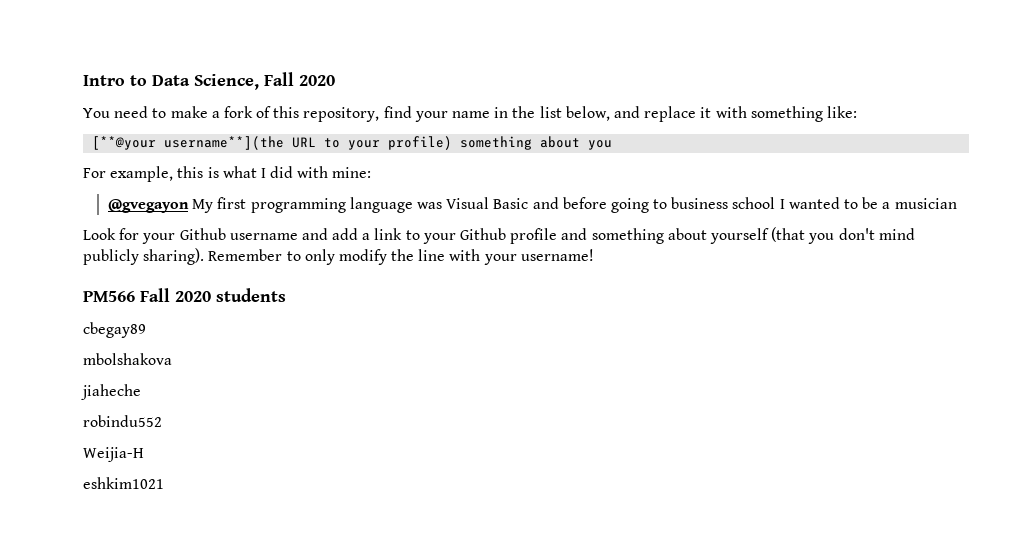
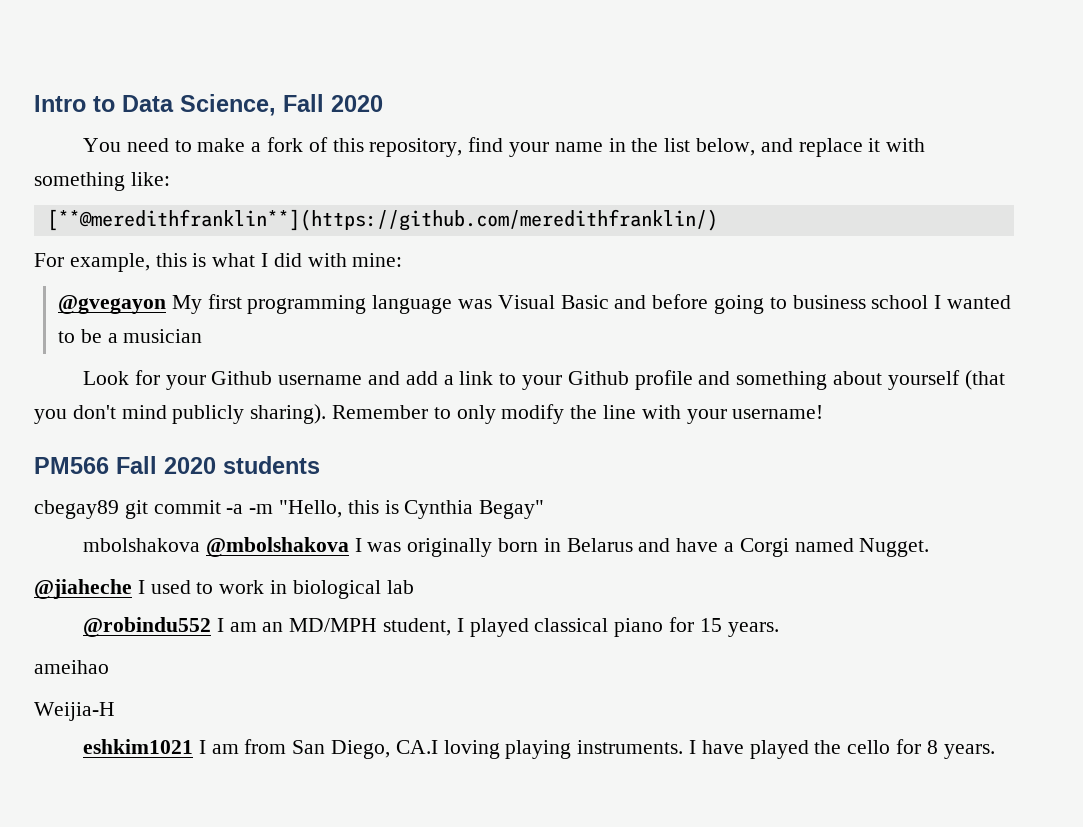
[92,136,613,150] [**@your username**](the URL to your profile) something about you -> [46,209,718,231] [**@meredithfranklin**](https://github.com/meredithfranklin/)
[83,353,172,365] [81,384,141,400] [83,415,162,427] [83,447,144,462] [83,477,164,489] // mbolshakova // jiaheche // robindu552 // Weijia-H // eshkim1021 -> [124,500,545,519] [82,537,930,557] [34,579,414,599] [82,617,779,637] [34,660,109,674] [34,702,115,721] [82,739,995,759] git commit -a -m "Hello, this is Cynthia Begay" // mbolshakova @mbolshakova I was originally born in Belarus and have a Corgi named Nugget. // @jiaheche I used to work in biological lab // @robindu552 I am an MD/MPH student, I played classical piano for 15 years. // ameihao // Weijia-H // eshkim1021 I am from San Diego, CA.I loving playing instruments. I have played the cello for 8 years.

